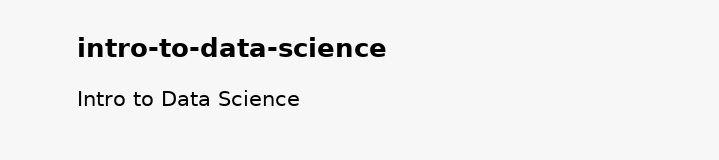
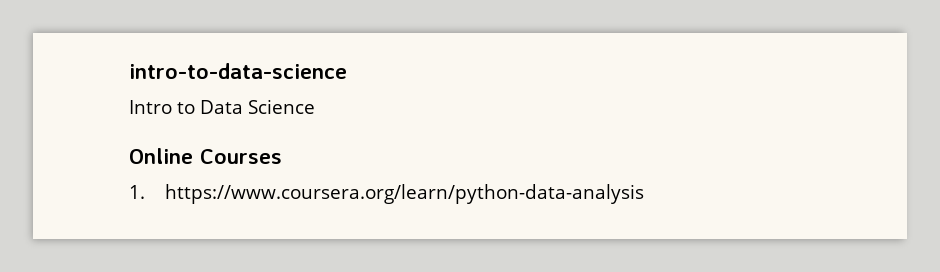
(300, 98) none -> [129,148,282,164] [129,184,645,204] // Online Courses // 1. https://www.coursera.org/learn/python-data-analysis

